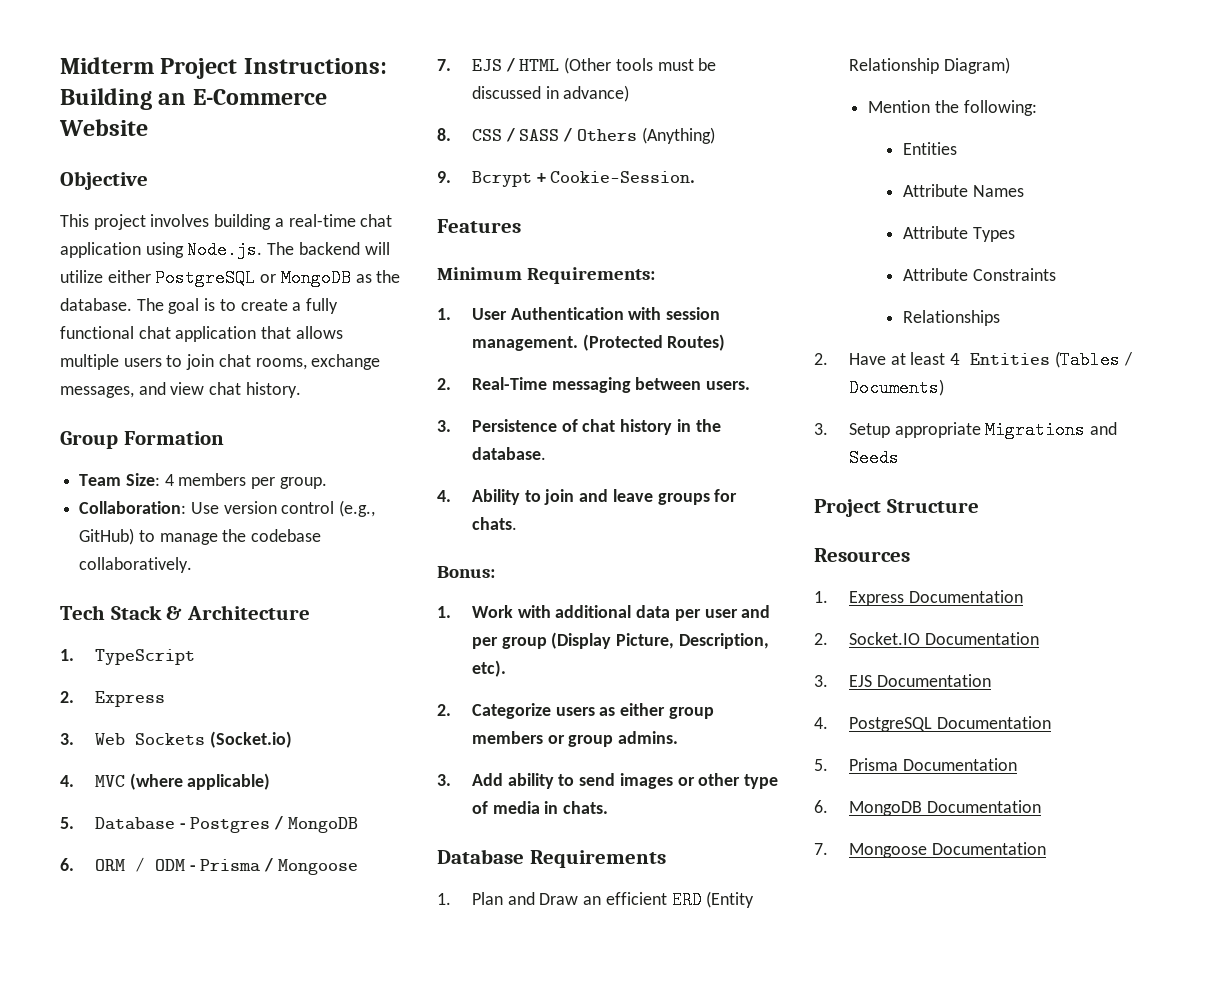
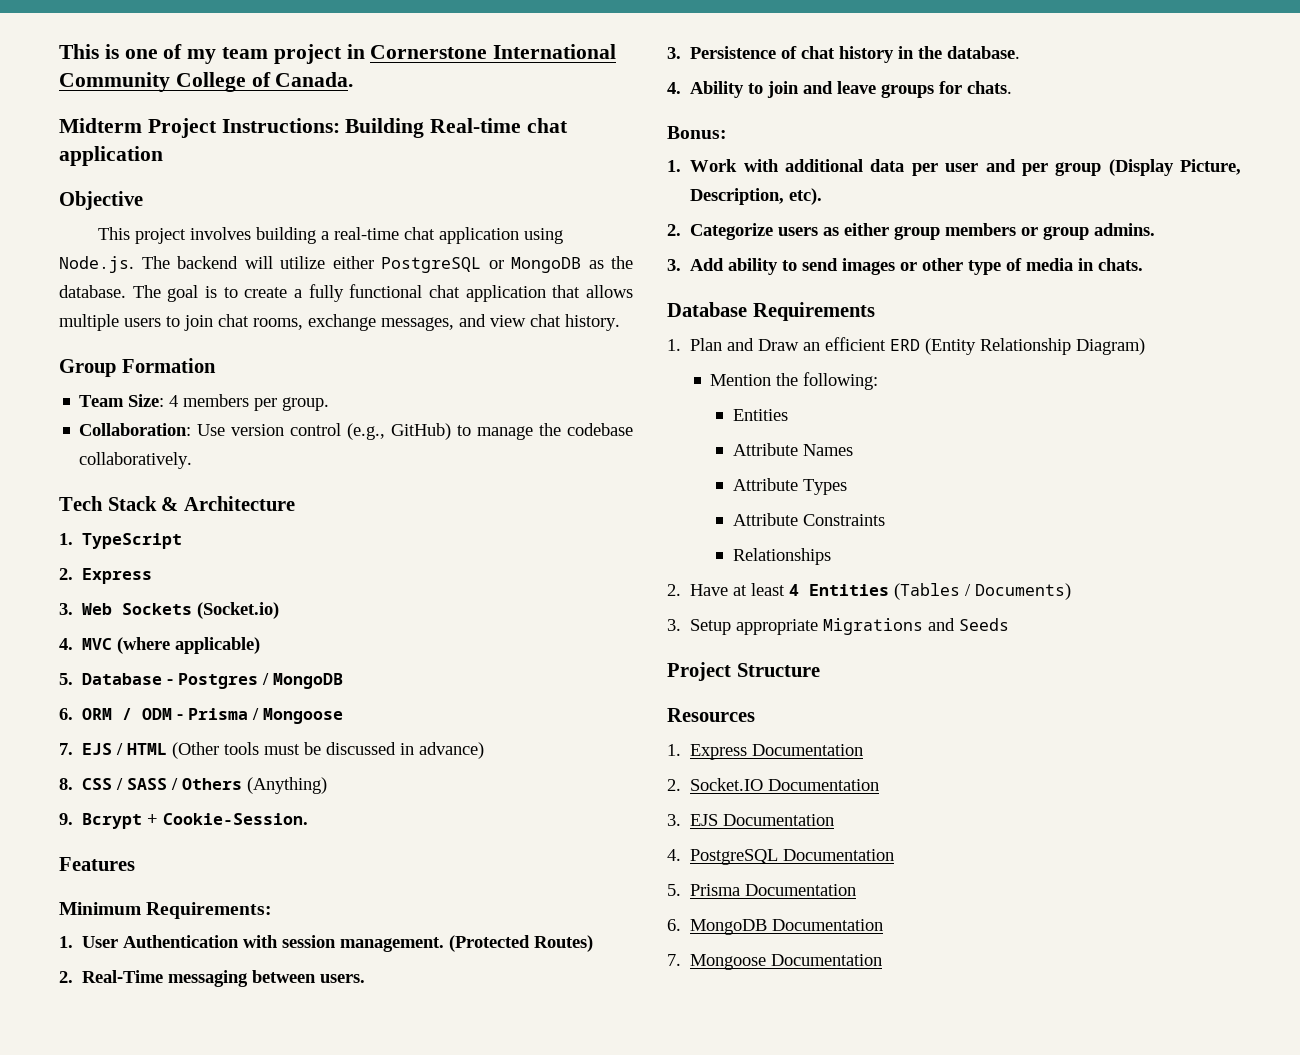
(60, 65) none -> [59,44,617,64] [59,72,354,92] This is one of my team project in Cornerstone International Community College of Canada. //
[158,89,327,105] [59,119,148,136] an E-Commerce Website -> [430,118,569,133] [59,146,163,166] Real-time chat application

